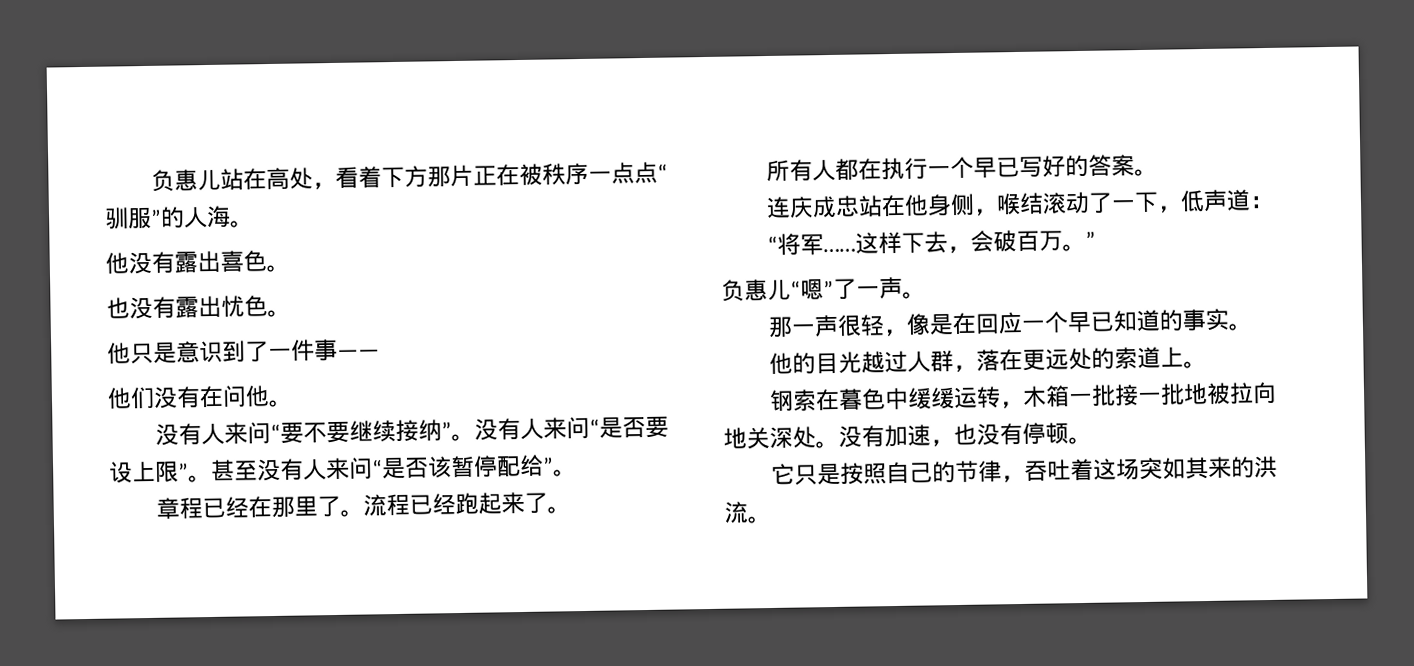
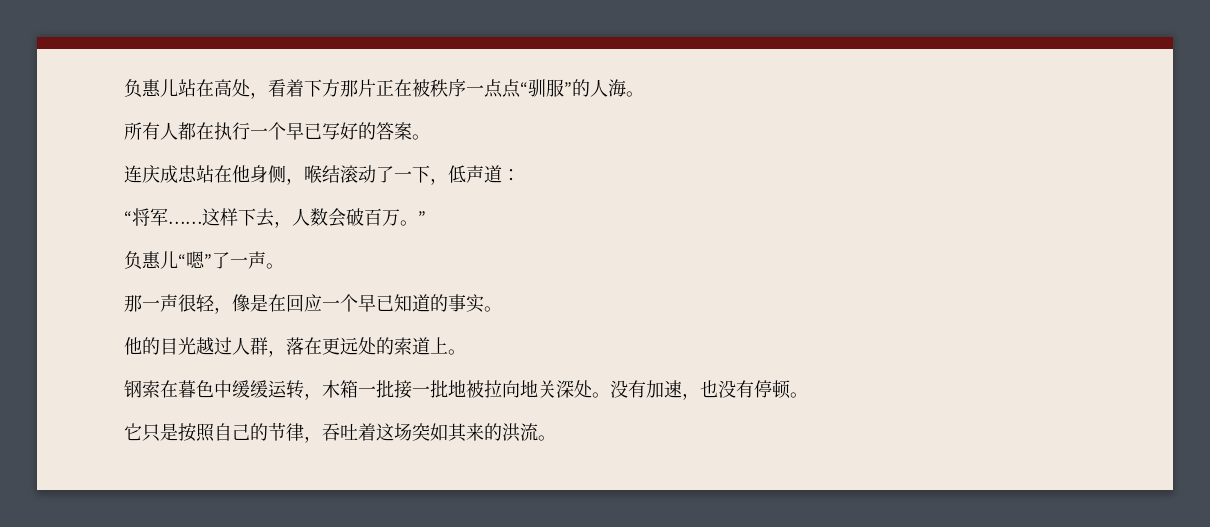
[105,250,290,275] [106,295,291,320] [107,338,380,365] [107,385,293,410] [155,416,670,446] [108,454,577,484] [156,491,572,520] // 他没有露出喜色。 // 也没有露出忧色。 // 他只是意识到了一件事—— // 他们没有在问他。 // 没有人来问“要不要继续接纳”。没有人来问“是否要设上限”。甚至没有人来问“是否该暂停配给”。 // 章程已经在那里了。流程已经跑起来了。 -> (644, 94) none
(972, 249) none -> [292,208,328,226] 人数

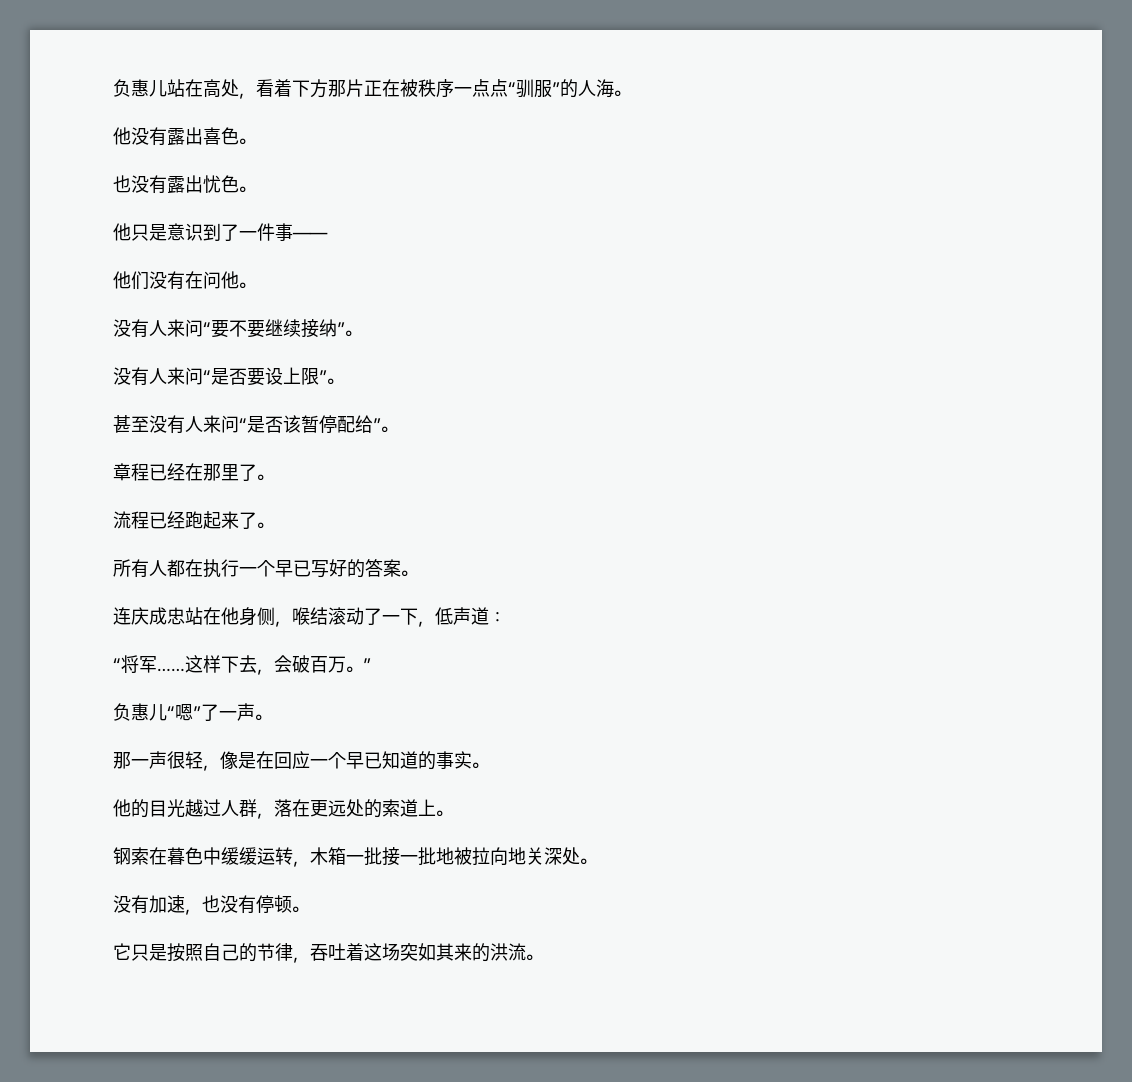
(644, 94) none -> [113,127,256,146] [113,175,256,194] [113,223,328,241] [113,271,256,290] [113,319,362,338] [113,367,344,386] [113,415,398,434] [113,463,274,481] [113,511,274,529] // 他没有露出喜色。 // 也没有露出忧色。 // 他只是意识到了一件事—— // 他们没有在问他。 // 没有人来问“要不要继续接纳”。 // 没有人来问“是否要设上限”。 // 甚至没有人来问“是否该暂停配给”。 // 章程已经在那里了。 // 流程已经跑起来了。
[292,208,328,226] 人数 -> (274, 672) none
(610, 395) none -> (597, 861) //

